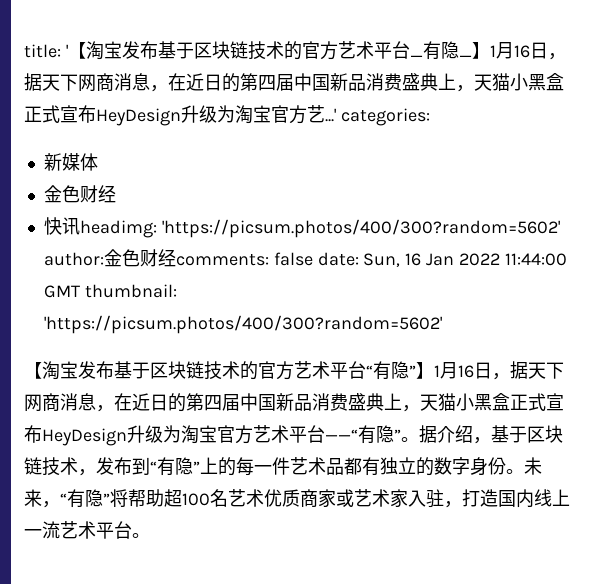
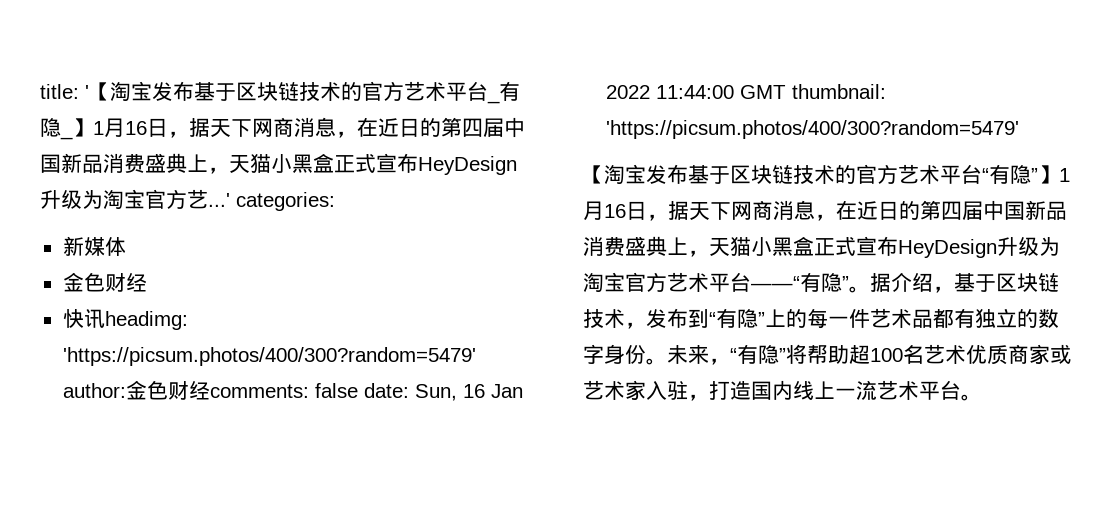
[161,219,560,238] 'https://picsum.photos/400/300?random=5602' -> [62,347,476,366] 'https://picsum.photos/400/300?random=5479'
[43,315,442,334] 'https://picsum.photos/400/300?random=5602' -> [605,120,1019,139] 'https://picsum.photos/400/300?random=5479'

